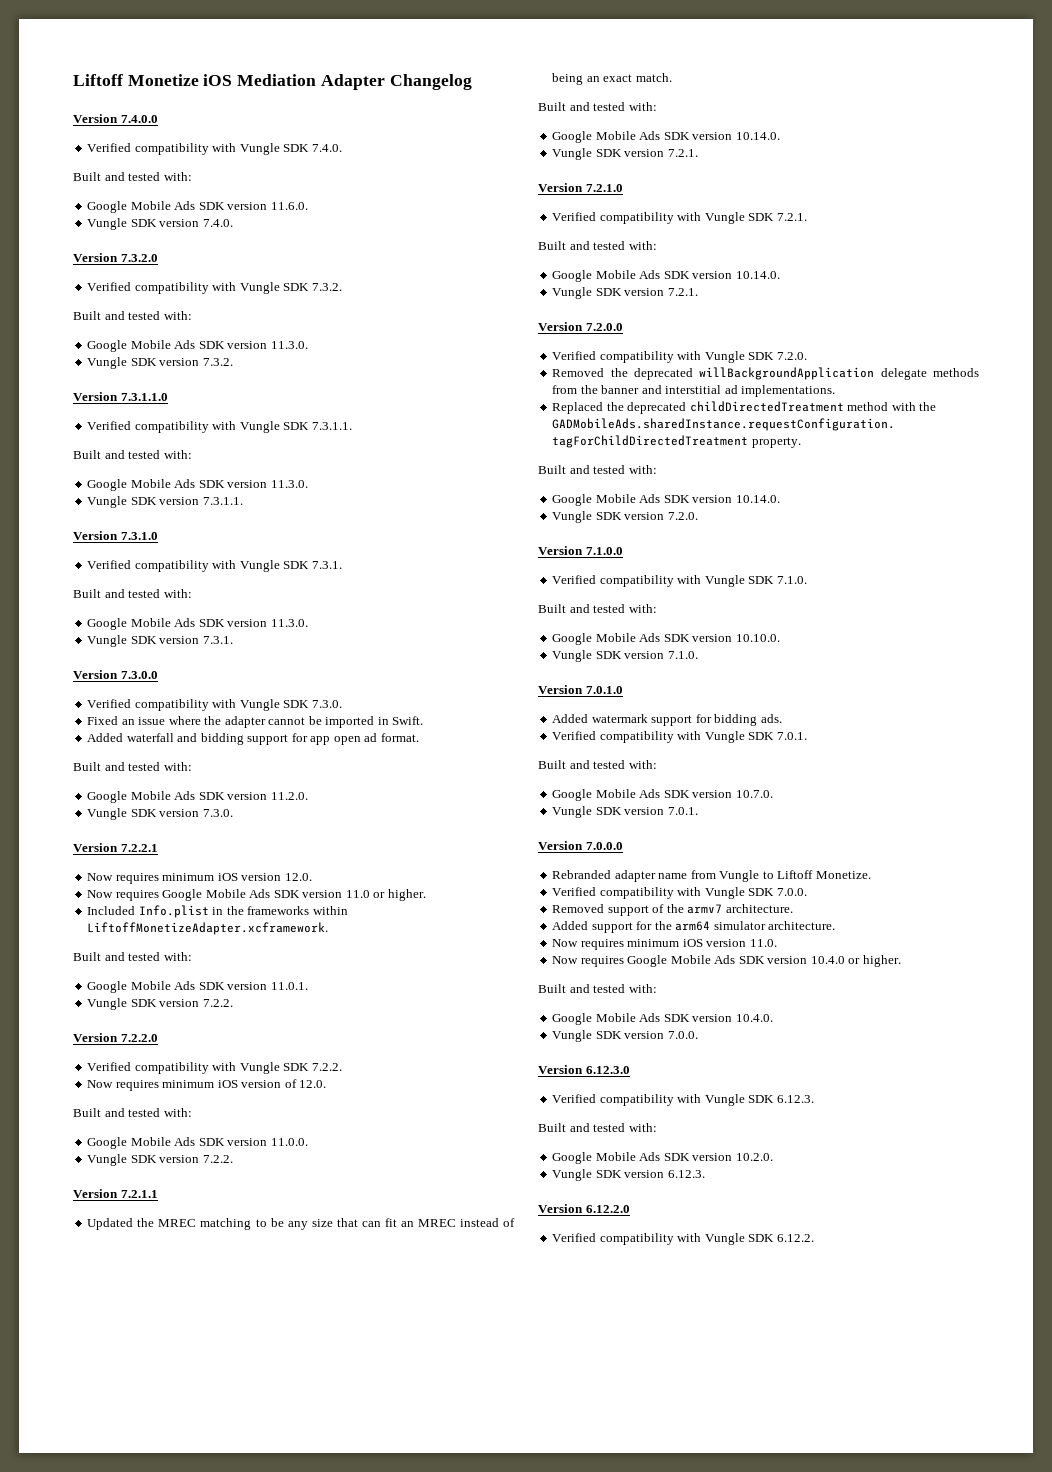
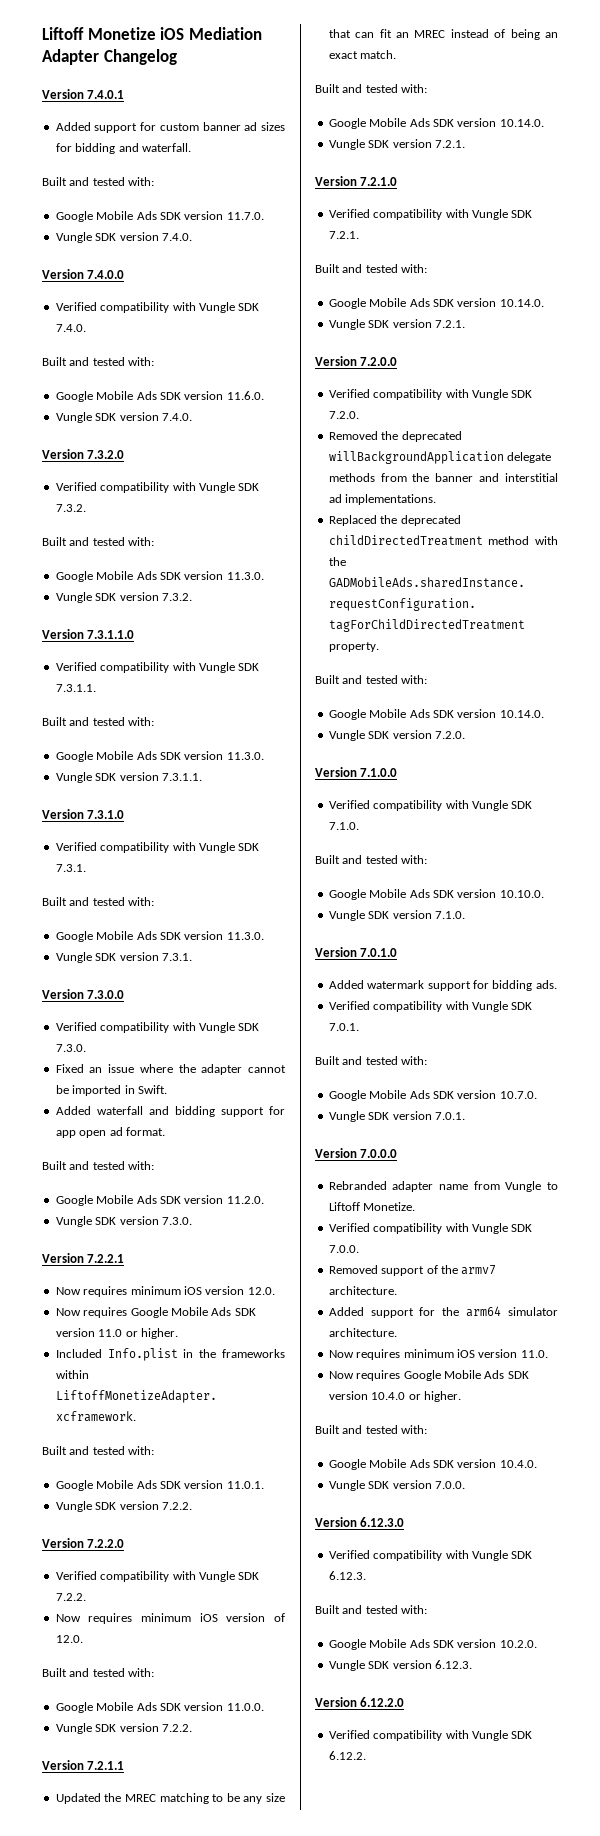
(472, 82) none -> [42,89,125,99] [55,122,285,133] [55,143,191,154] [42,177,155,186] [55,211,264,222] [55,232,192,243] // Version 7.4.0.1 // Added support for custom banner ad sizes for bidding and waterfall. // Built and tested with: // Google Mobile Ads SDK version 11.7.0. // Vungle SDK version 7.4.0.

